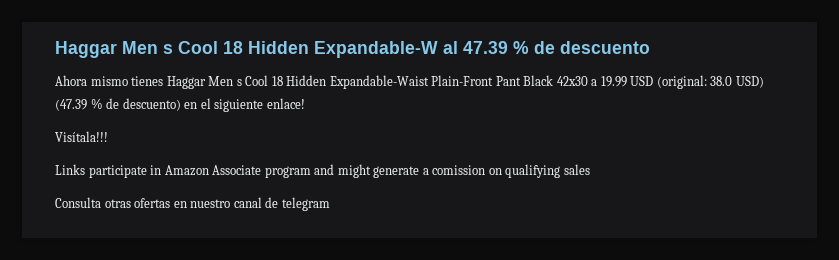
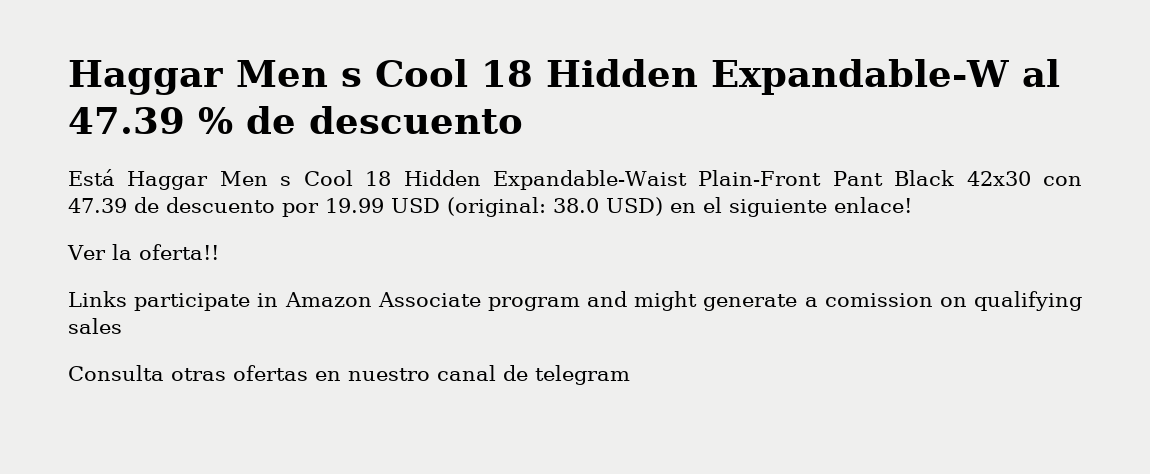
[55,75,164,86] Ahora mismo tienes -> [68,169,115,186] Está
[591,79,598,86] a -> [1043,176,1082,186] [68,197,319,217] con 47.39 de descuento por
[55,98,181,111] (47.39 % de descuento) -> (663, 206) none
[55,131,108,142] Visítala!!! -> [67,244,219,260] Ver la oferta!!

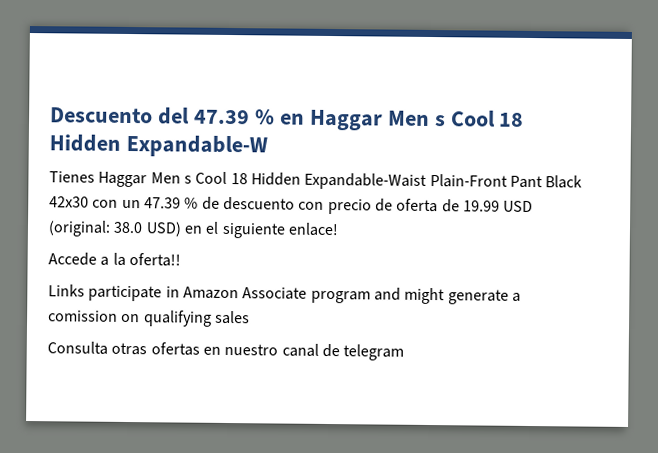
(68, 77) none -> [50,107,305,125] Descuento del 47.39 % en
[1021,59,1060,87] [68,106,523,134] [68,169,115,186] al 47.39 % de descuento // Está -> [49,171,95,183] // Tienes
[68,197,319,217] 47.39 de descuento por -> [121,196,460,215] un 47.39 % de descuento con precio de oferta de
[67,245,106,260] Ver -> [48,252,110,266] Accede a

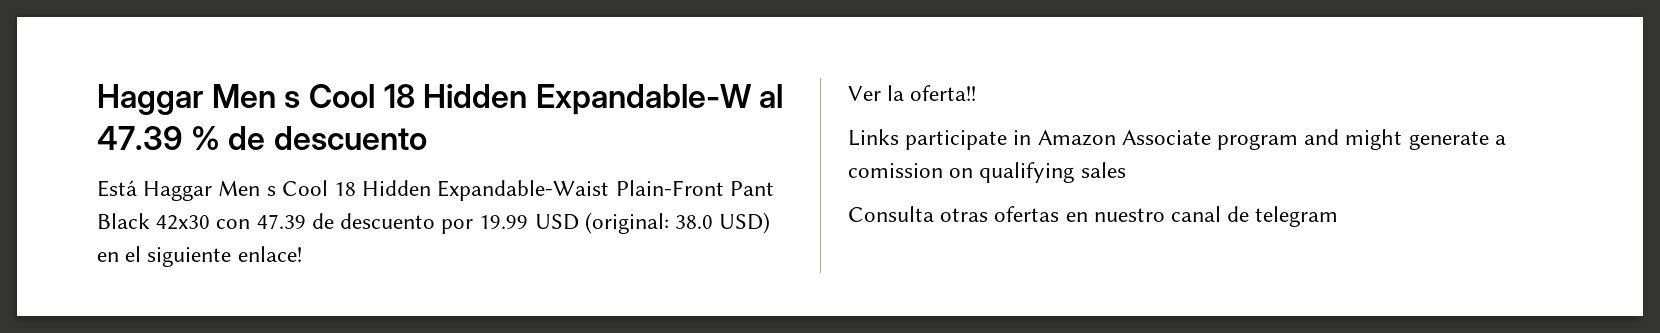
[50,107,305,125] Descuento del 47.39 % en -> (97, 99) none
[49,171,95,183] // Tienes -> [759,84,784,108] [97,126,427,150] [97,180,137,197] al 47.39 % de descuento // Está
[121,196,460,215] un 47.39 % de descuento con precio de oferta de -> [256,213,474,234] 47.39 de descuento por
[48,252,110,266] Accede a -> [848,86,881,101] Ver

